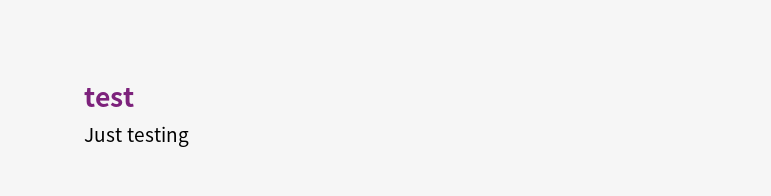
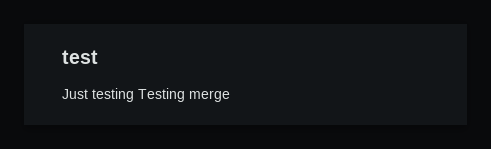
(190, 136) none -> [138,88,230,102] Testing merge

